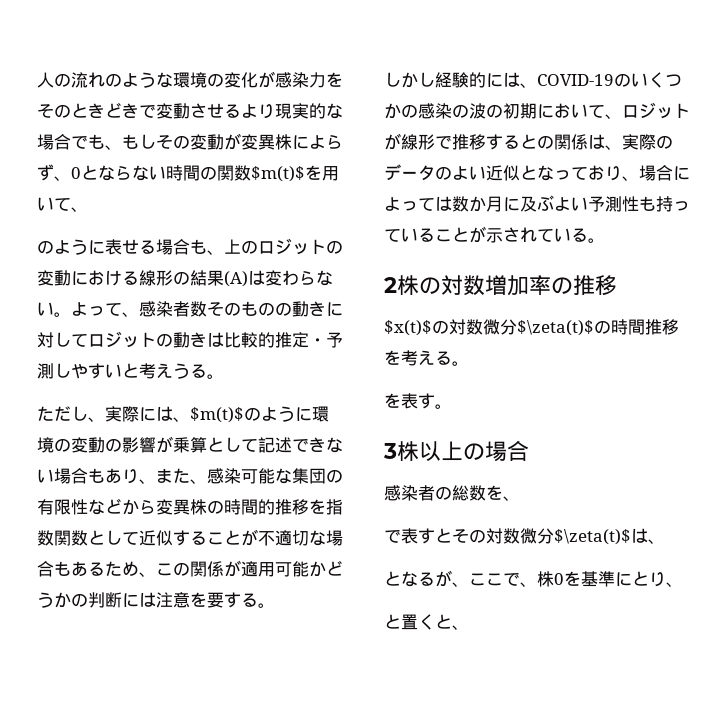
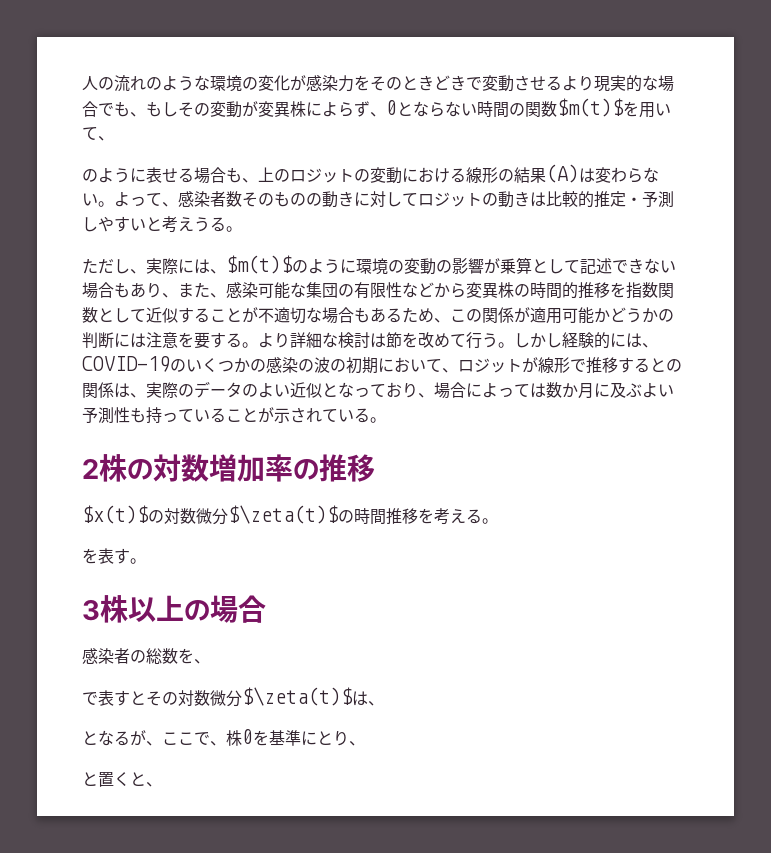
(275, 605) // -> [258,332,514,349] より詳細な検討は節を改めて行う。

